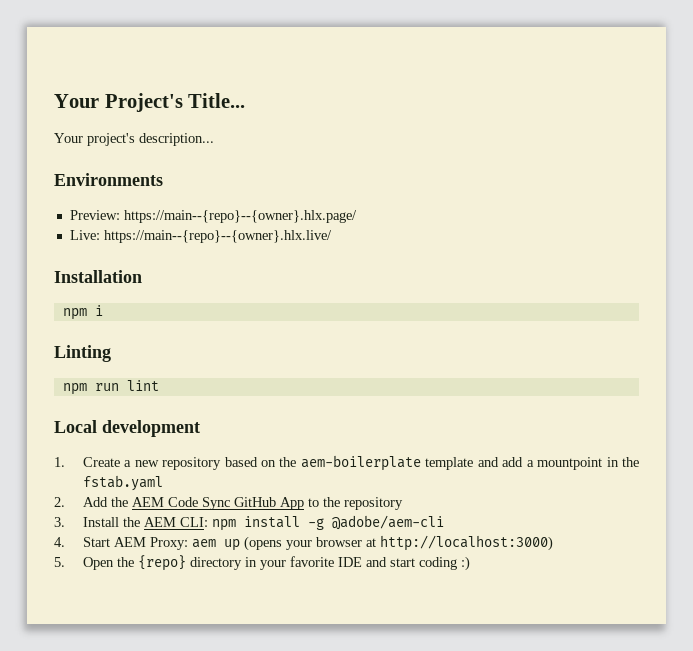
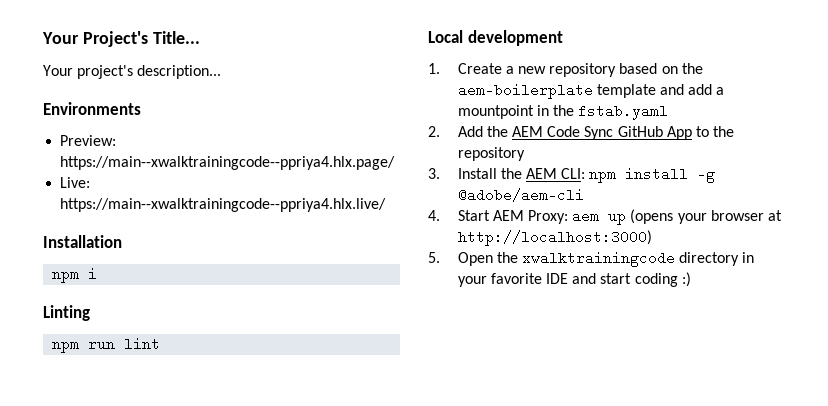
[123,210,357,223] https://main--{repo}--{owner}.hlx.page/ -> [60,156,396,170] https://main--xwalktrainingcode--ppriya4.hlx.page/
[103,230,332,243] https://main--{repo}--{owner}.hlx.live/ -> [60,198,387,212] https://main--xwalktrainingcode--ppriya4.hlx.live/
[137,555,186,571] {repo} -> [521,251,675,267] xwalktrainingcode

